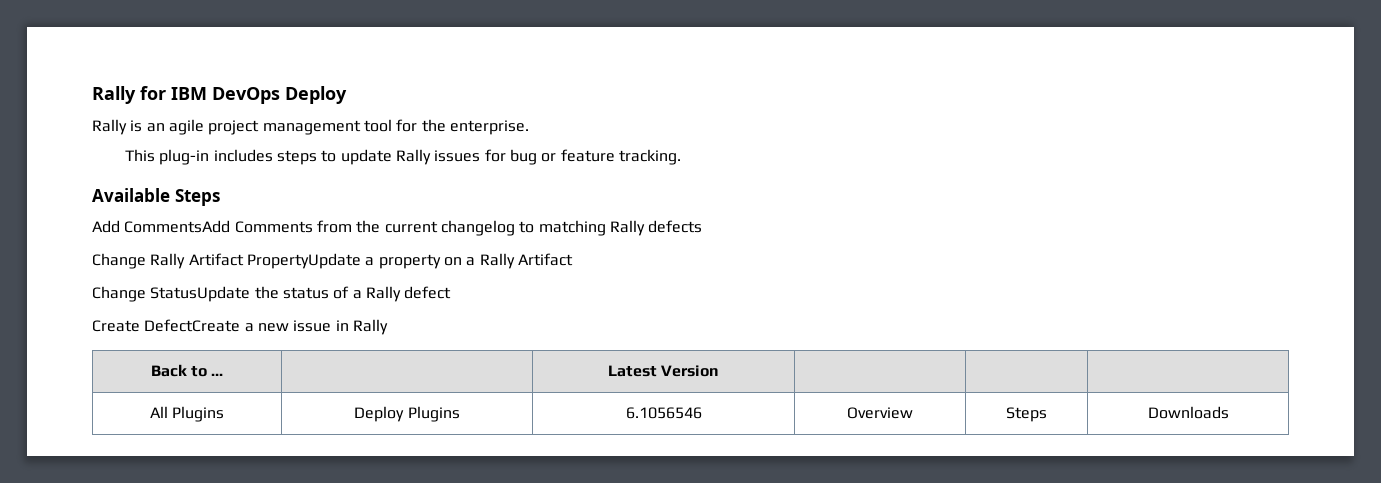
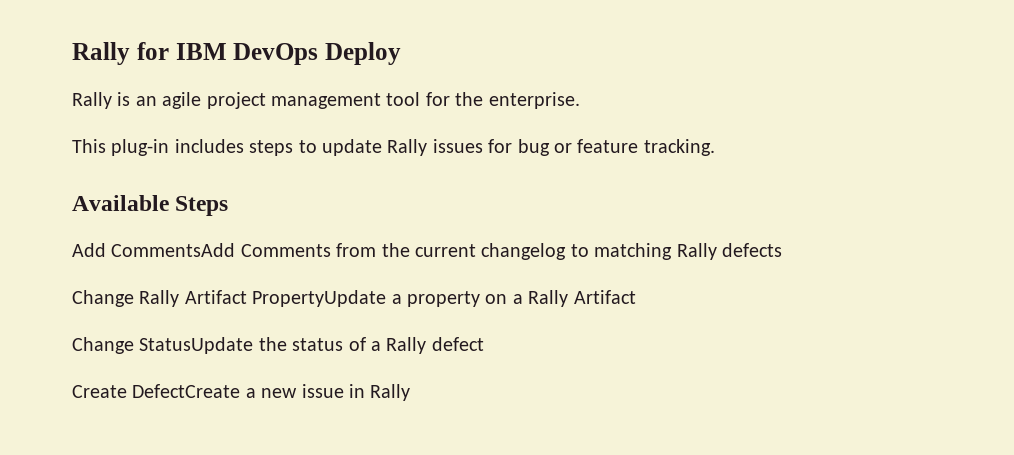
[150,364,224,377] [607,365,720,377] [149,406,225,422] [354,406,460,422] [625,407,702,419] [847,407,913,419] [1006,407,1047,422] [1147,406,1229,419] // Back to ... | | Latest Version | | | // All Plugins | Deploy Plugins | 6.1056546 | Overview | Steps | Downloads -> (411, 392) none

